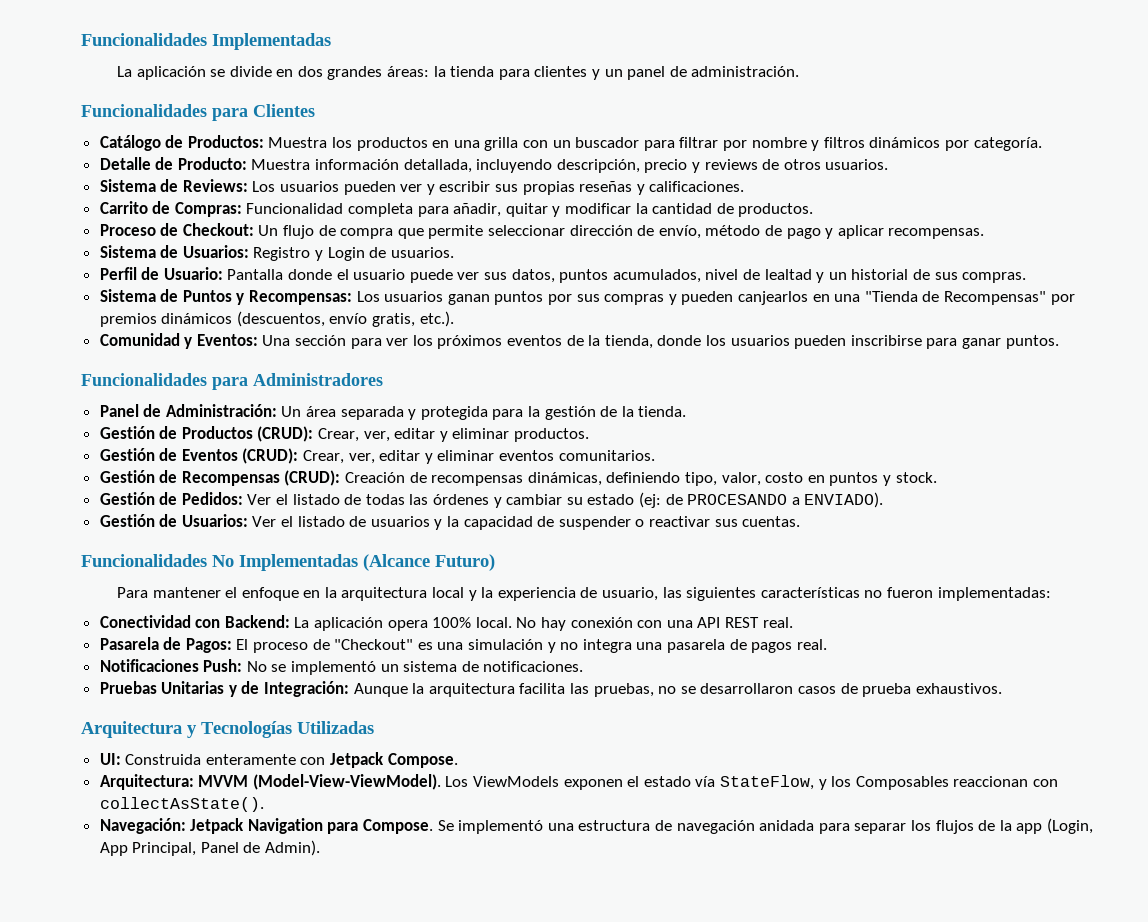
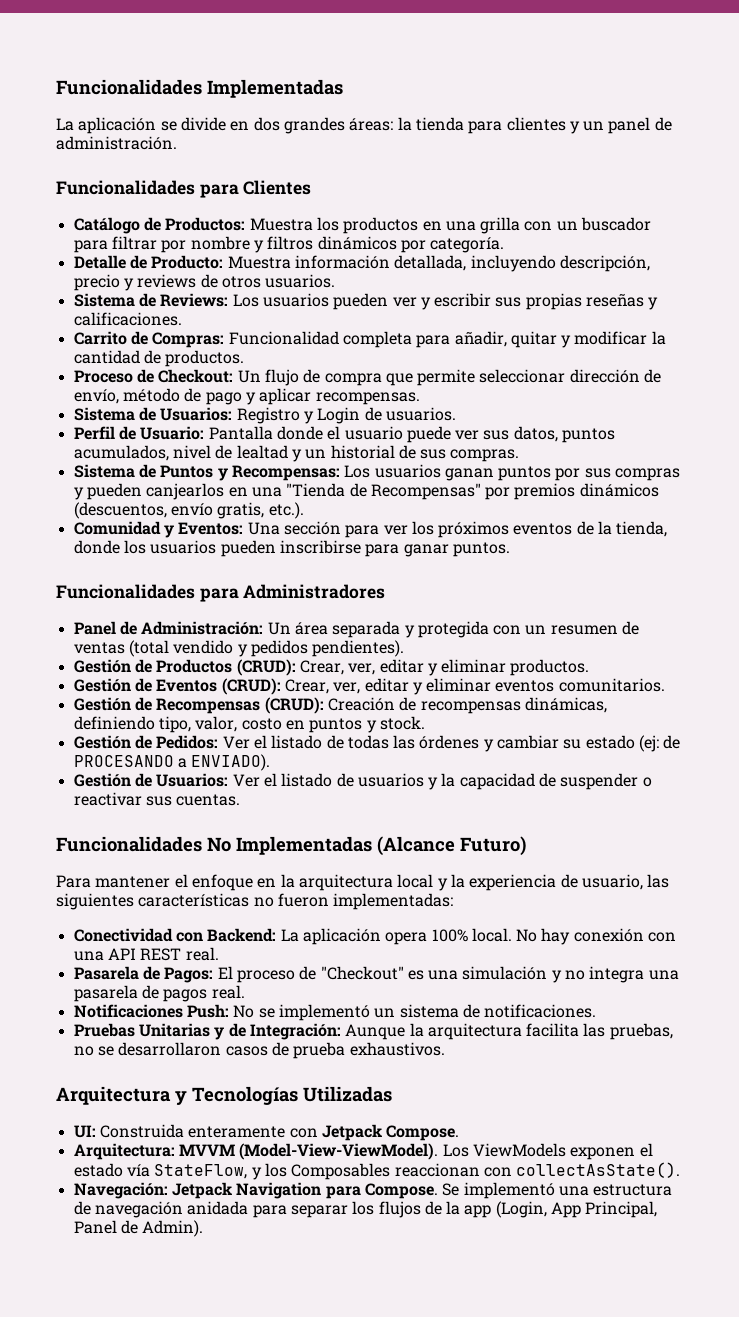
[492,406,687,420] para la gestión de la tienda. -> [493,621,640,635] [73,640,405,657] con un resumen de ventas (total vendido y pedidos pendientes).

